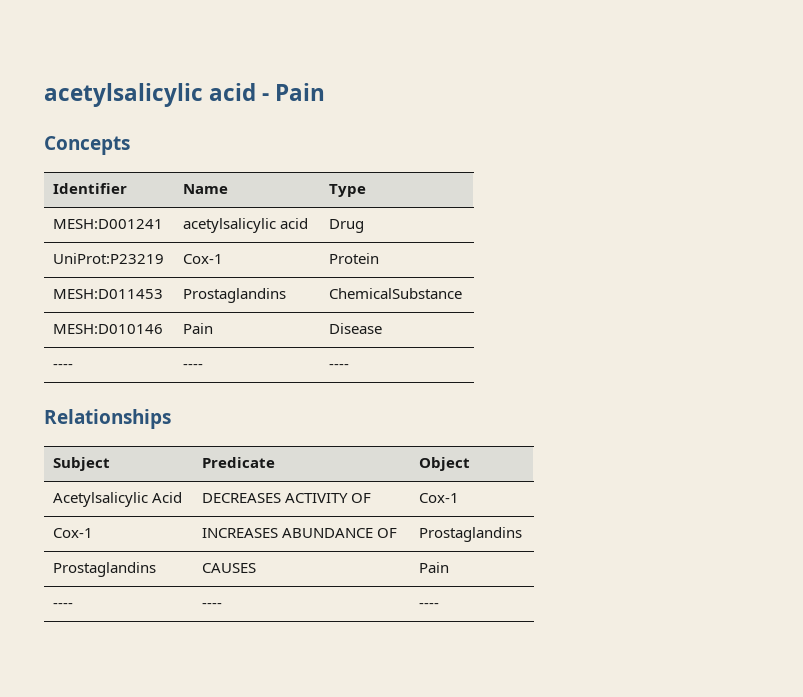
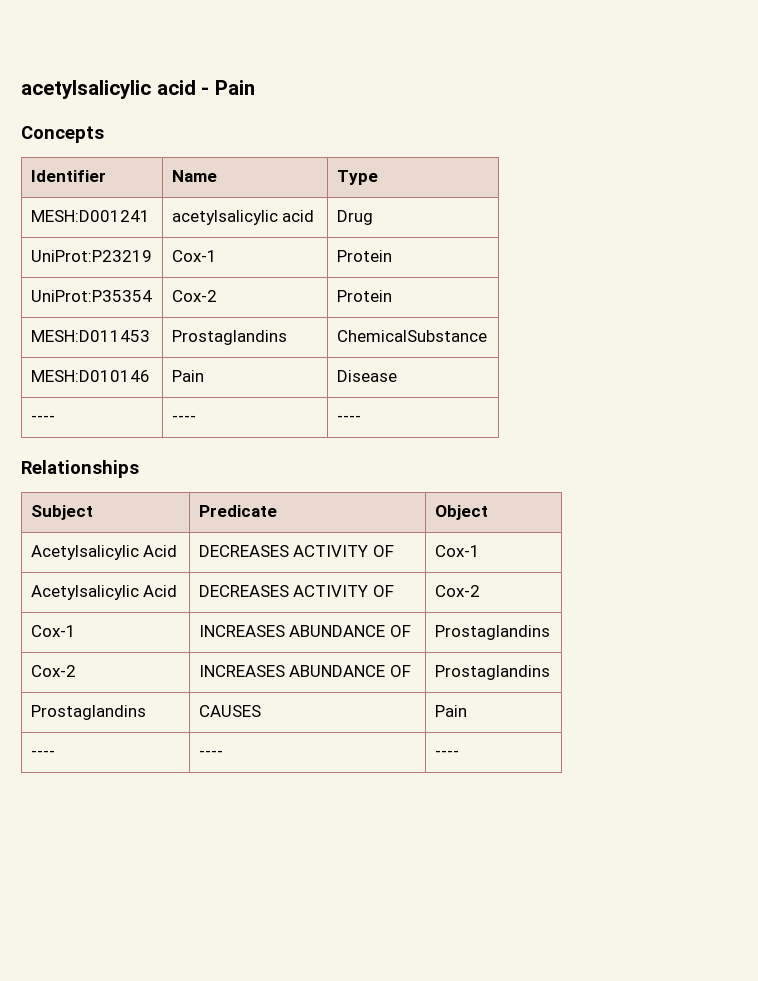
(380, 258) none -> [30,290,152,302] [171,290,217,302] [336,290,392,302] // UniProt:P35354 | Cox-2 | Protein
(460, 498) none -> [30,585,178,600] [198,585,395,597] [434,585,480,597] // Acetylsalicylic Acid | DECREASES ACTIVITY OF | Cox-2
(523, 534) none -> [30,665,76,677] [198,665,412,677] [434,665,550,680] // Cox-2 | INCREASES ABUNDANCE OF | Prostaglandins

